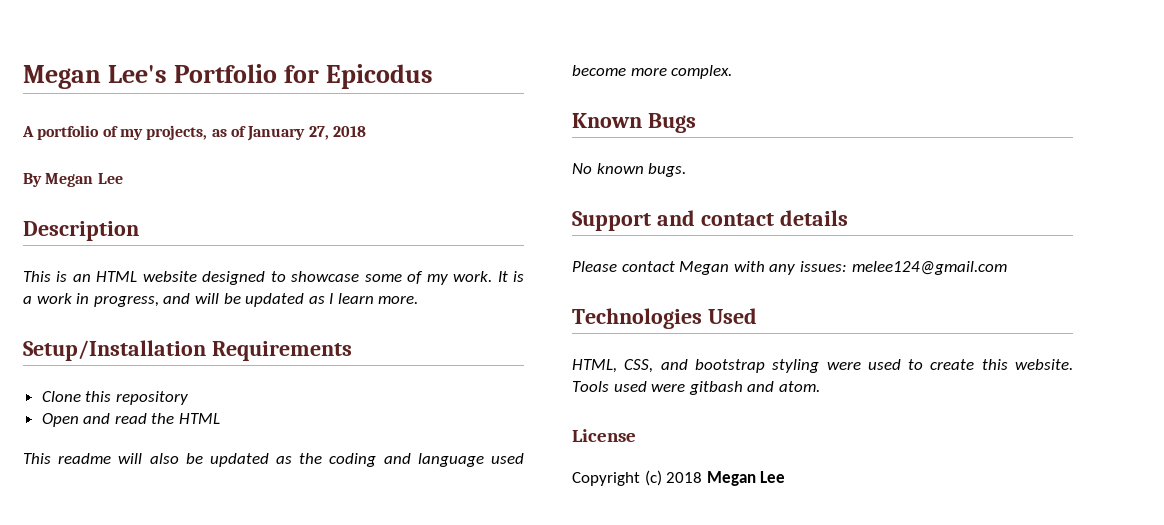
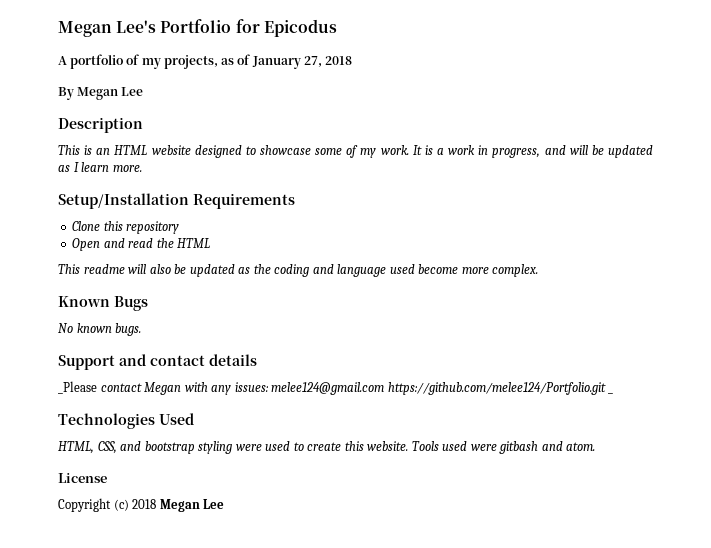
[572,261,617,272] Please -> [58,381,97,394] _Please
(1007, 268) none -> [387,382,614,395] https://github.com/melee124/Portfolio.git _

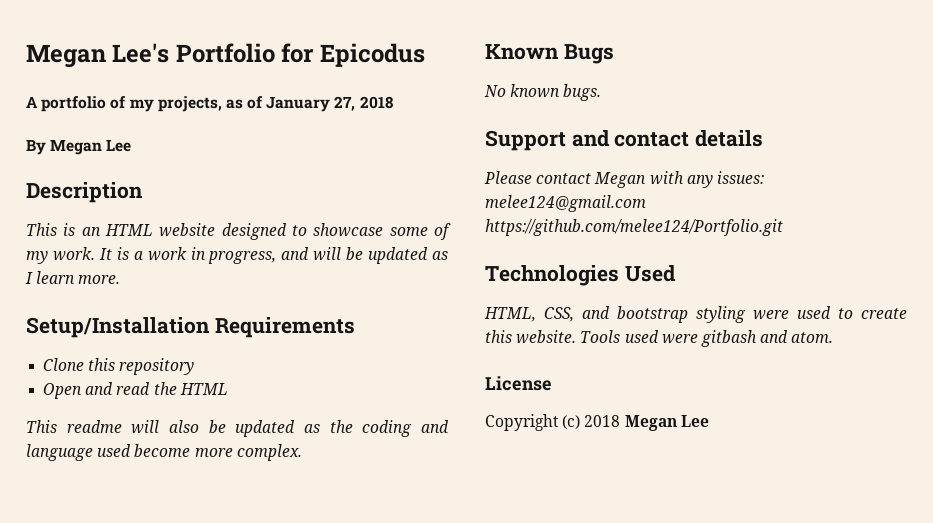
[58,381,97,394] _Please -> [484,171,532,184] Please
[608,392,614,394] _ -> (783, 227) none

